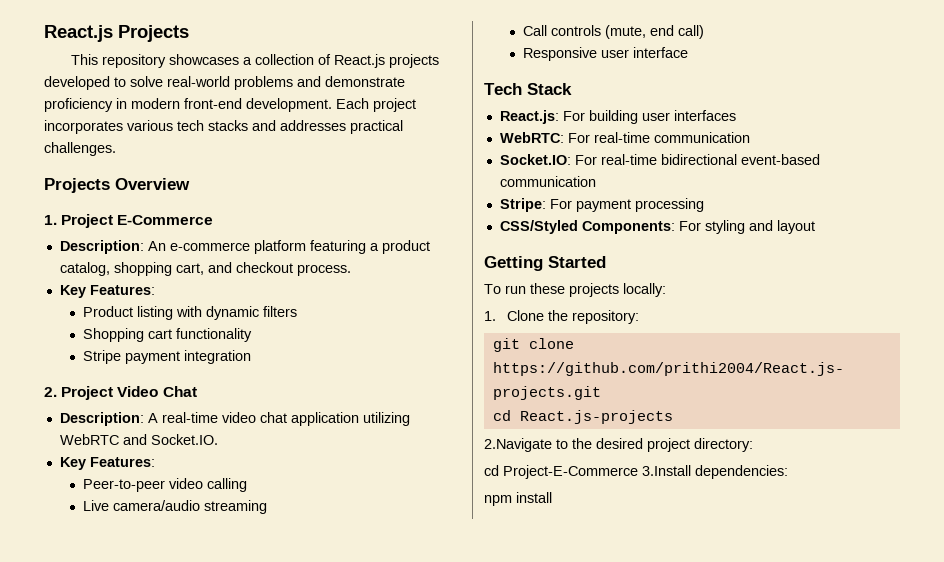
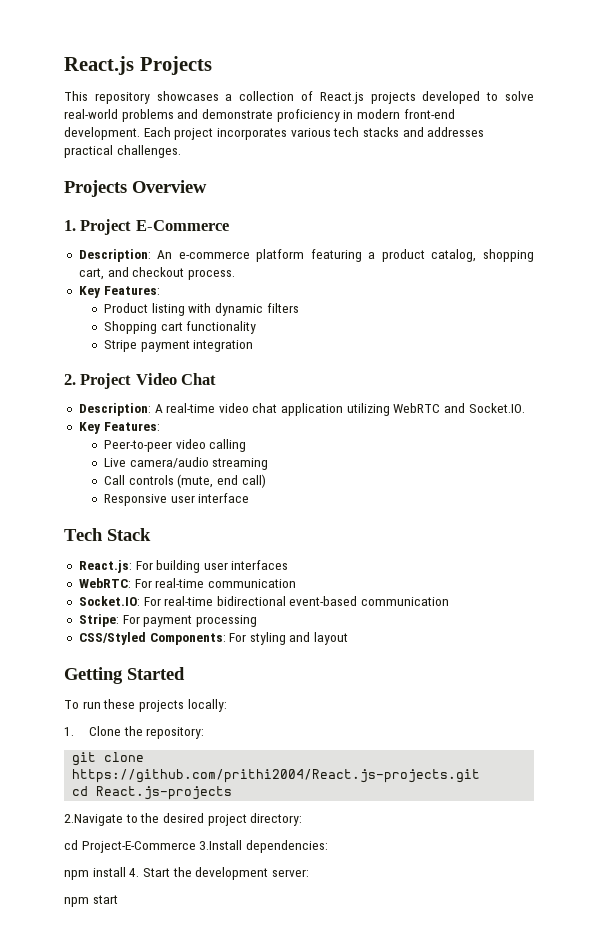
(552, 497) none -> [129,867,309,880] [64,895,118,907] 4. Start the development server: // npm start

